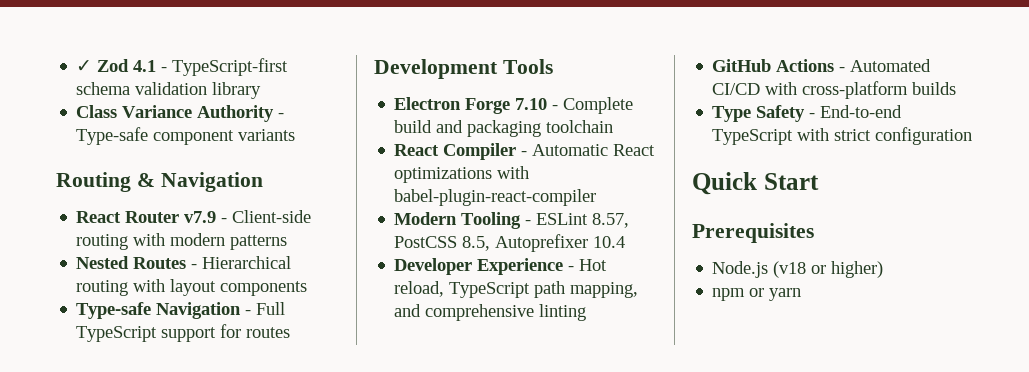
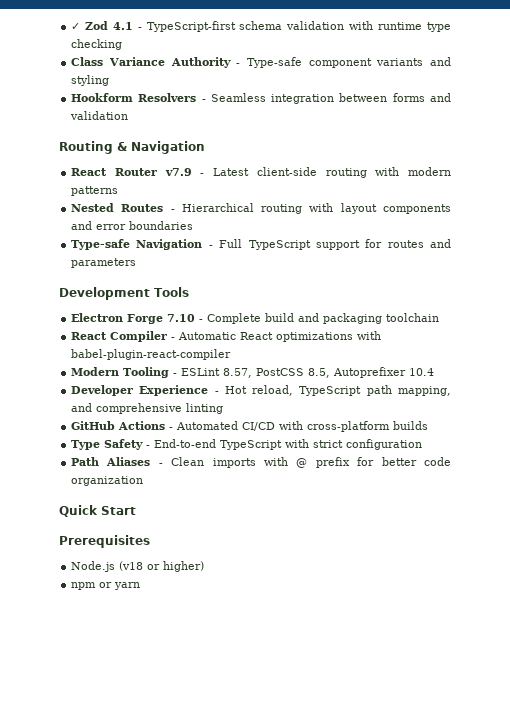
[212,82,262,99] library -> [349,21,452,32] [71,39,123,50] with runtime type checking
(296, 135) none -> [429,57,451,66] [71,75,110,86] [71,93,451,104] [70,111,129,120] and styling // Hookform Resolvers - Seamless integration between forms and validation
[232,210,312,223] Client-side -> [213,167,317,176] Latest client-side
(308, 288) none -> [71,221,194,230] and error boundaries
(291, 332) none -> [430,239,452,248] [71,258,137,268] and parameters
(973, 136) none -> [71,457,451,468] [71,476,144,486] // Path Aliases - Clean imports with @ prefix for better code organization

